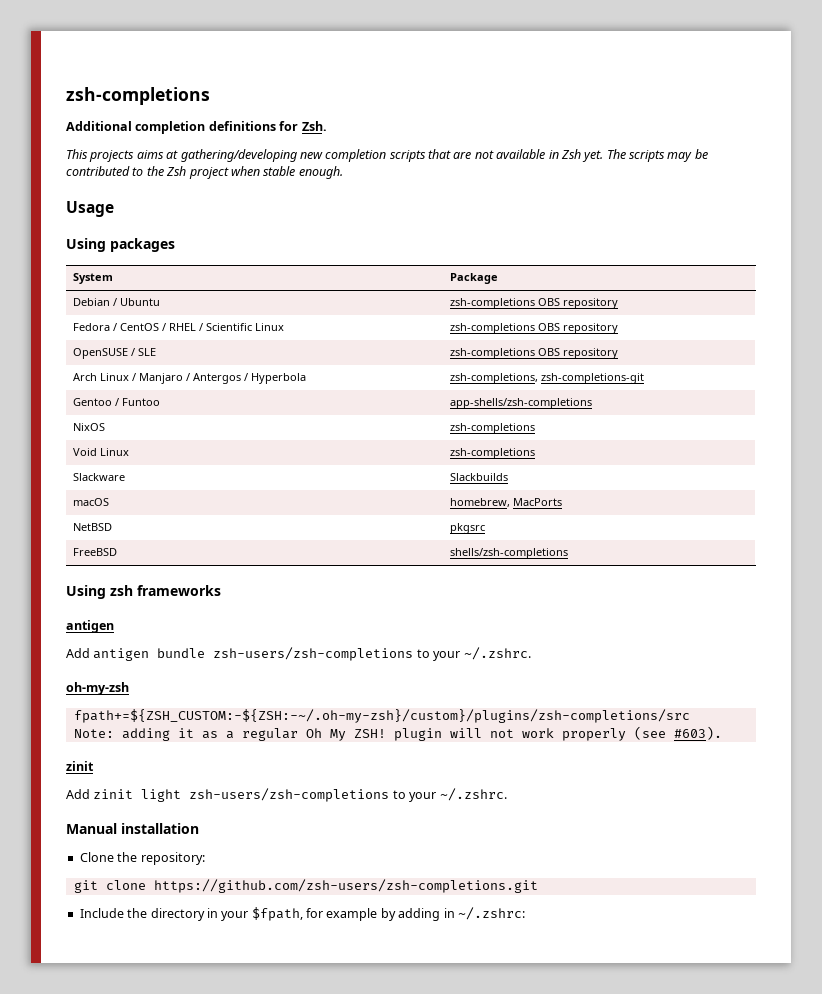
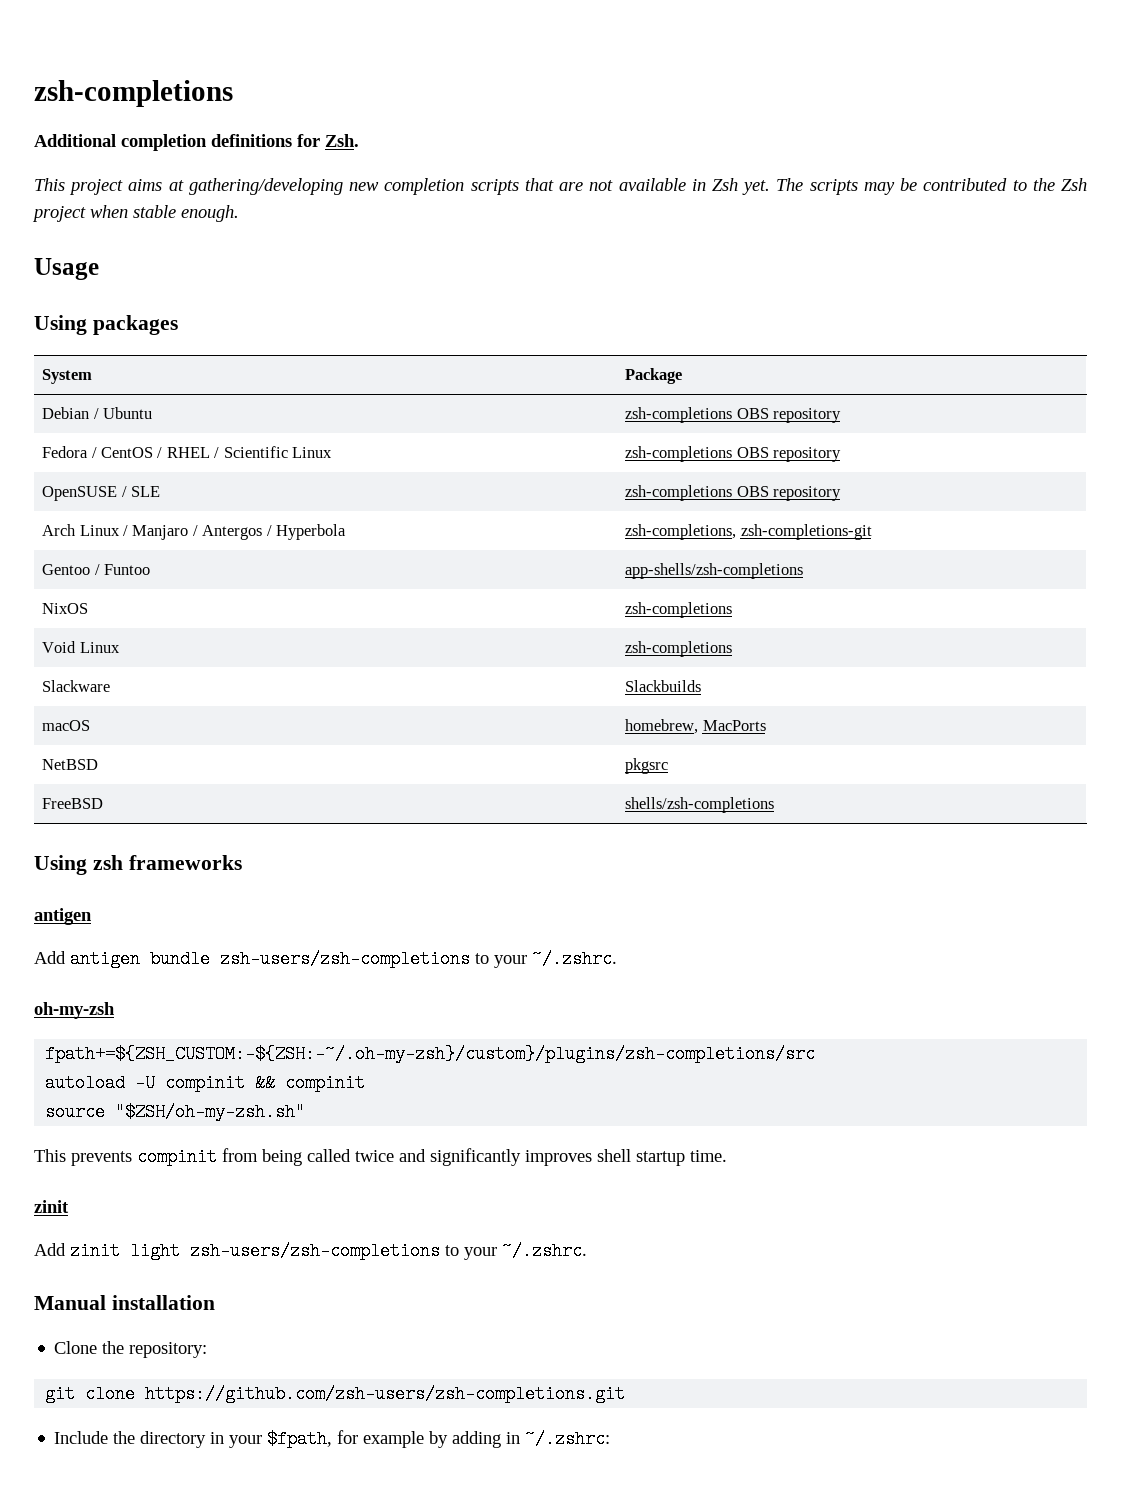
[89,150,135,162] projects -> [69,179,124,195] project
[73,726,722,741] Note: adding it as a regular Oh My ZSH! plugin will not work properly (see #603). -> [45,1074,366,1092] [45,1103,306,1121] [34,1148,727,1166] autoload -U compinit && compinit // source "$ZSH/oh-my-zsh.sh" // This prevents compinit from being called twice and significantly improves shell startup time.

